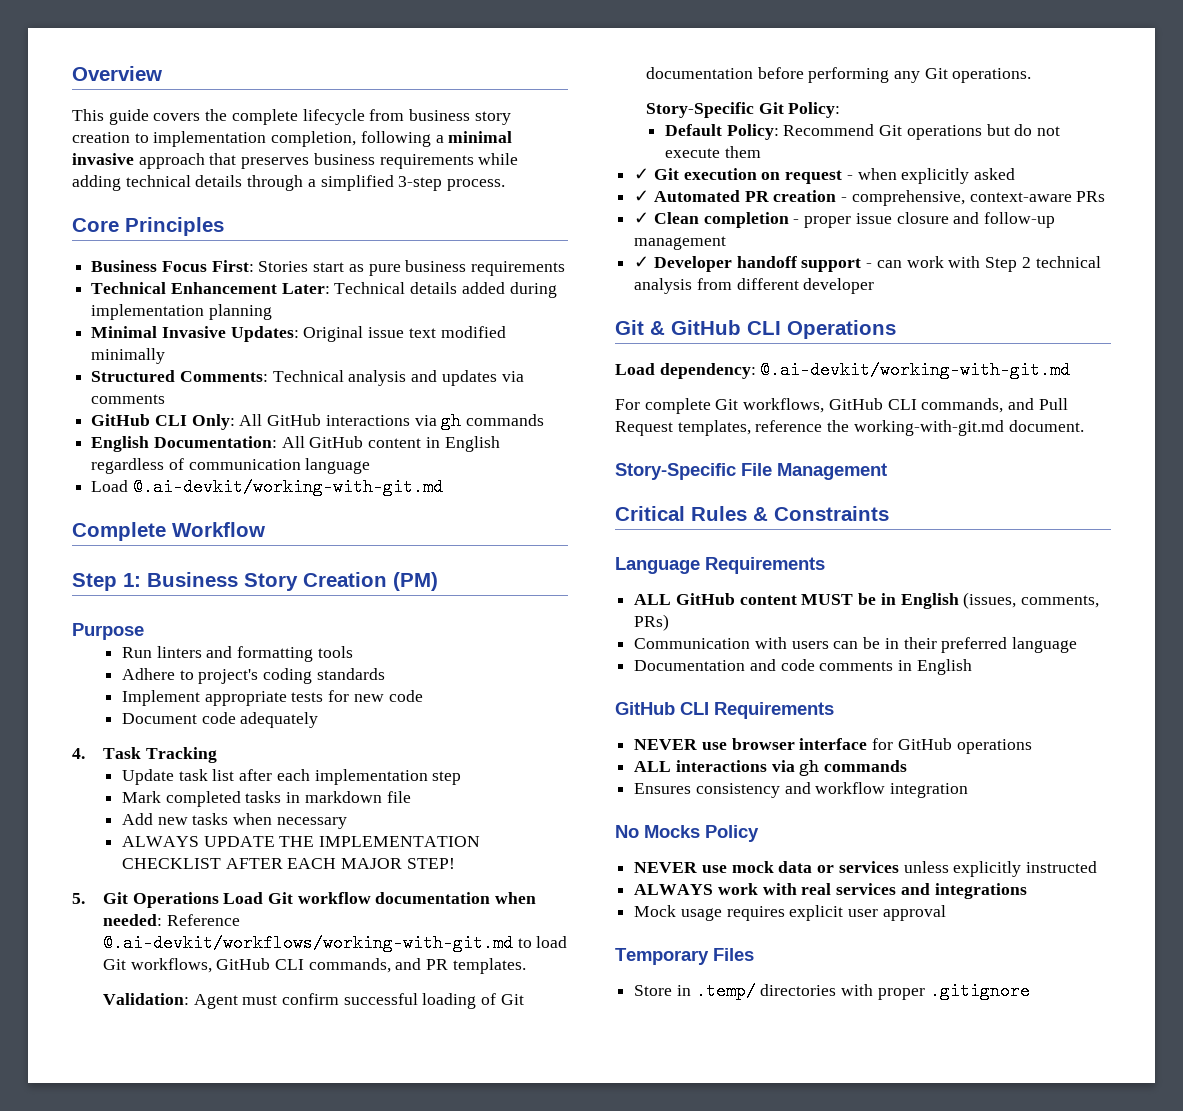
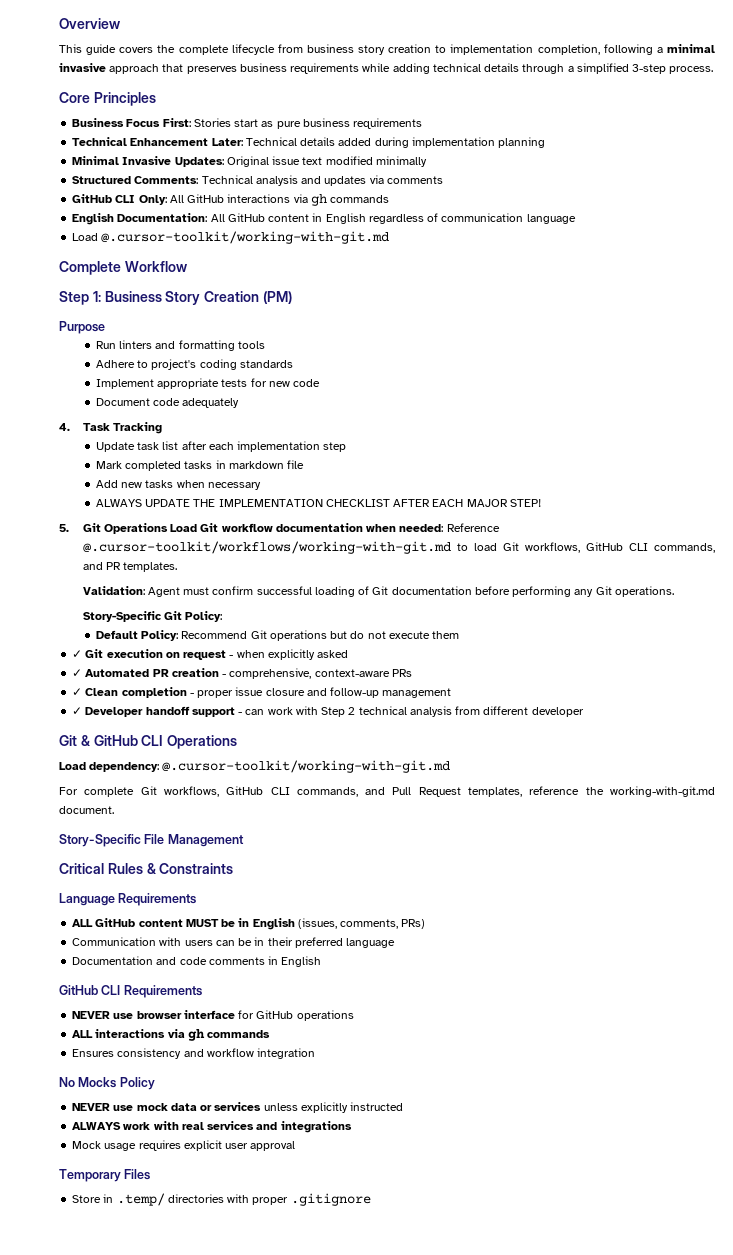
[132,478,443,496] @.ai-devkit/working-with-git.md -> [101,231,390,244] @.cursor-toolkit/working-with-git.md
[102,934,513,952] @.ai-devkit/workflows/working-with-git.md -> [82,541,451,554] @.cursor-toolkit/workflows/working-with-git.md
[760,361,1071,379] @.ai-devkit/working-with-git.md -> [162,760,451,773] @.cursor-toolkit/working-with-git.md

